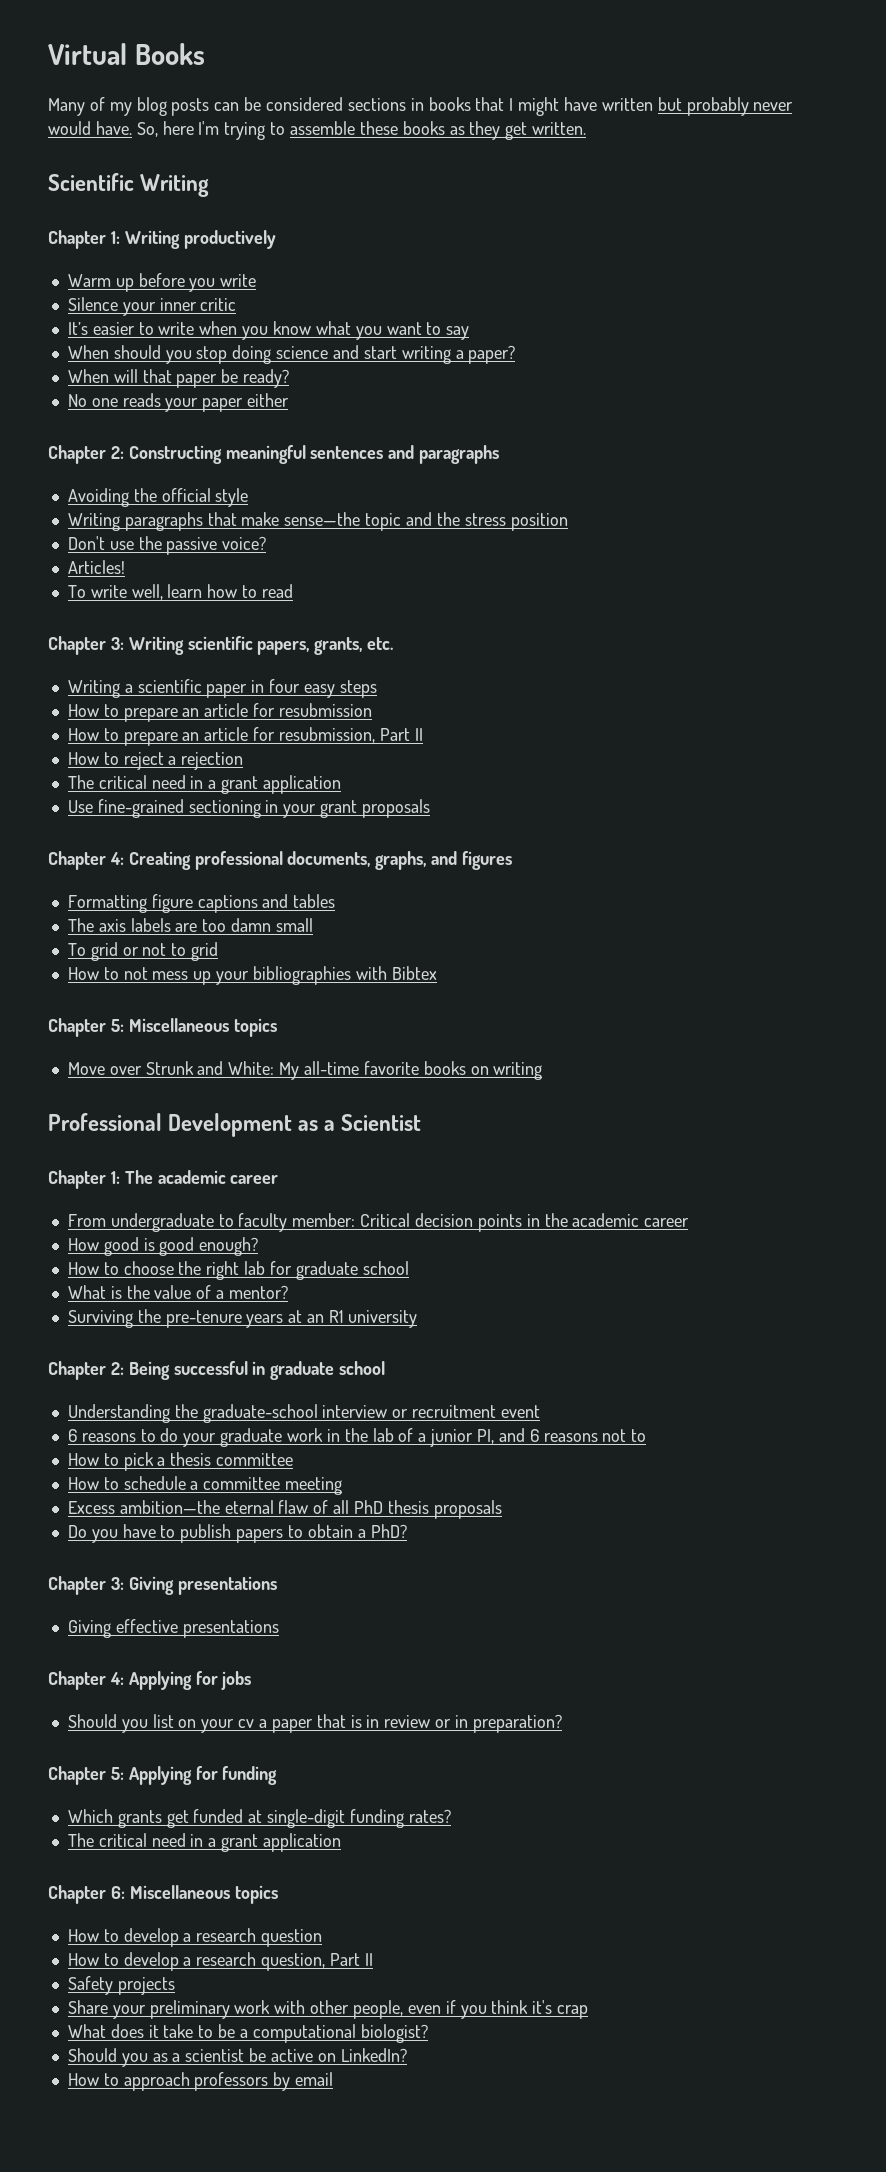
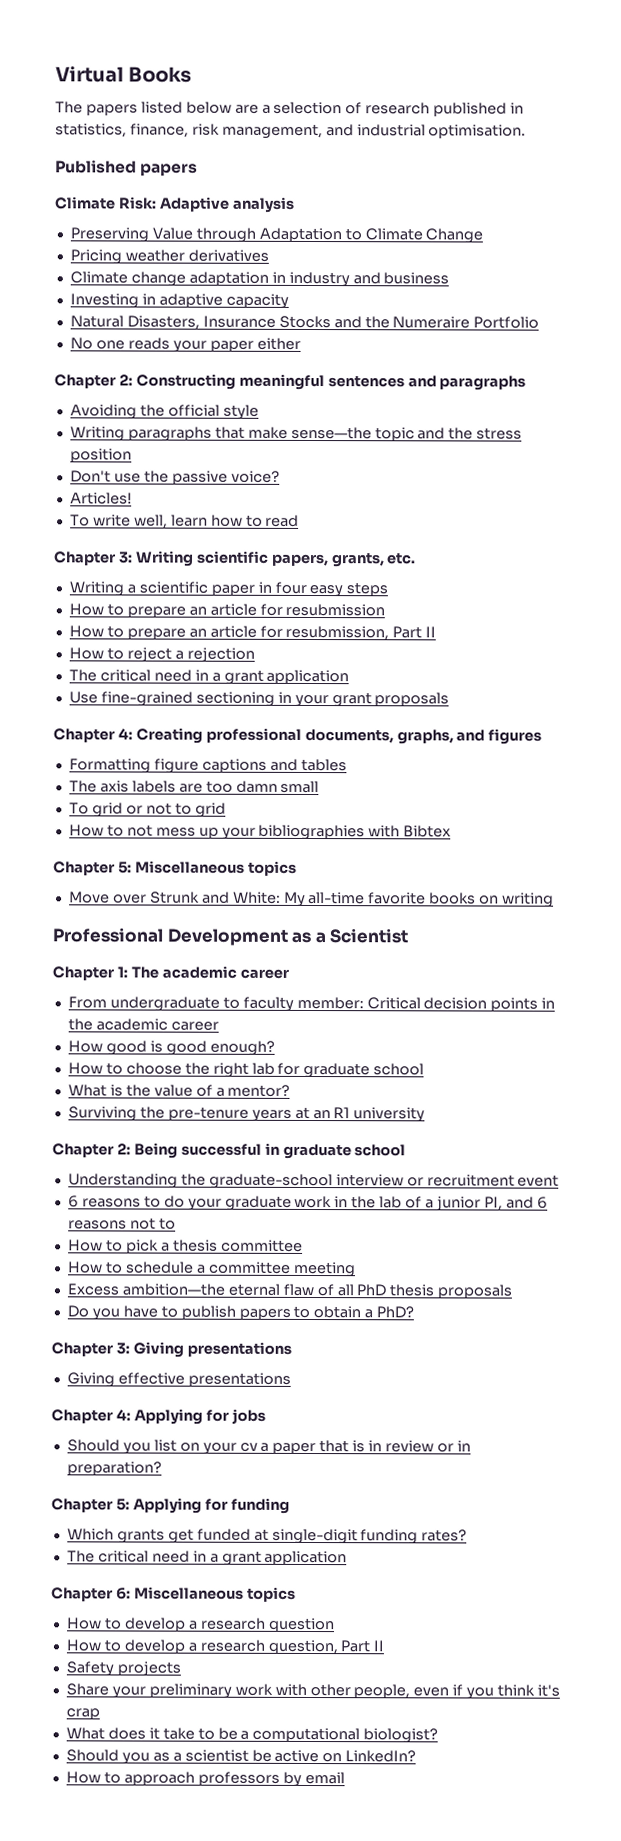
[48,97,794,116] [48,121,587,140] [48,173,210,197] [48,230,276,249] [67,273,257,292] [67,297,237,316] [67,321,470,340] [67,345,516,364] [67,369,290,388] Many of my blog posts can be considered sections in books that I might have written but probably never would have. So, here I'm trying to assemble these books as they get written. // Scientific Writing // Chapter 1: Writing productively // Warm up before you write // Silence your inner critic // It’s easier to write when you know what you want to say // When should you stop doing science and start writing a paper? // When will that paper be ready? -> [55,101,525,117] [55,123,527,140] [55,160,199,177] [54,196,295,213] [69,227,484,244] [69,249,269,265] [69,271,450,288] [69,293,289,309] [69,315,540,330] The papers listed below are a selection of research published in statistics, finance, risk management, and industrial optimisation. // Published papers // Climate Risk: Adaptive analysis // Preserving Value through Adaptation to Climate Change // Pricing weather derivatives // Climate change adaptation in industry and business // Investing in adaptive capacity // Natural Disasters, Insurance Stocks and the Numeraire Portfolio

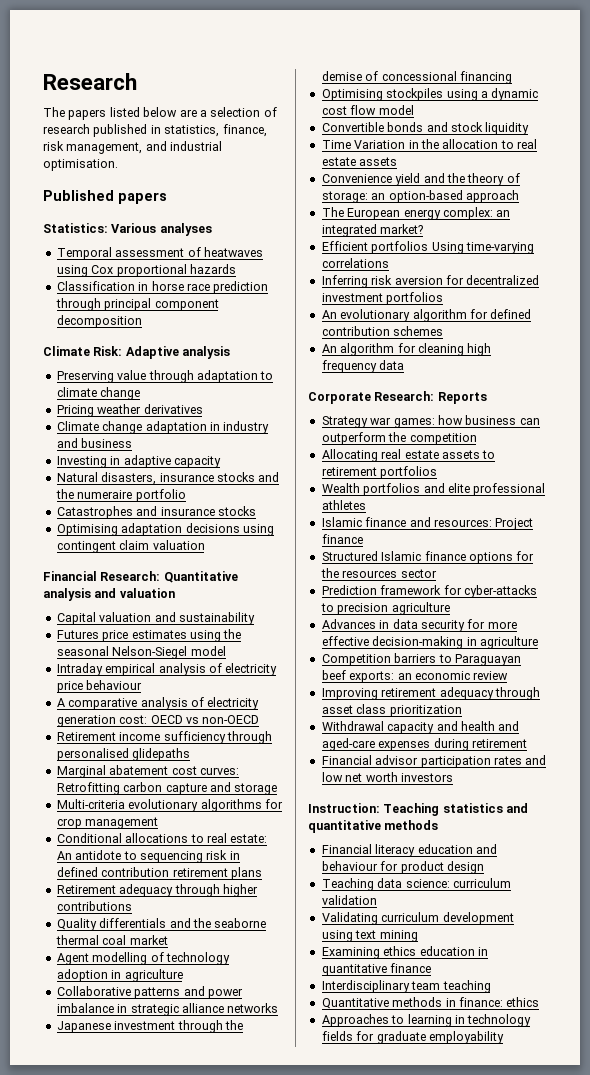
[55,66,193,83] Virtual Books -> [43,73,137,90] Research
(199, 170) none -> [43,223,212,236] [56,247,263,260] [56,264,236,277] [56,281,269,294] [55,298,219,311] [56,315,142,328] // Statistics: Various analyses // Temporal assessment of heatwaves using Cox proportional hazards // Classification in horse race prediction through principal component decomposition
[151,227,484,244] Value through Adaptation to Climate Change -> [117,370,274,383] [56,387,141,400] value through adaptation to climate change
[126,315,540,330] [69,337,301,353] [54,373,527,391] [69,404,259,420] [69,426,523,442] [69,448,132,463] [69,470,280,485] [69,492,132,505] [69,514,300,529] [53,550,417,568] [68,581,389,598] [68,603,386,618] [68,625,437,641] [68,647,255,662] [68,669,350,685] [68,691,450,708] [53,727,543,745] [68,758,347,774] [68,780,320,794] [68,802,226,818] [68,824,452,841] [53,860,297,876] [68,891,555,908] [52,927,409,946] [52,965,289,981] [67,996,556,1012] [67,1018,219,1031] [67,1040,275,1056] [67,1062,425,1079] [67,1084,291,1097] [67,1106,426,1123] [52,1142,407,1160] [67,1173,560,1190] [67,1195,548,1211] [67,1217,176,1230] [67,1239,303,1254] [67,1261,356,1278] [66,1283,513,1299] [66,1305,415,1321] [51,1341,292,1358] [66,1372,291,1388] [51,1408,266,1425] [66,1439,471,1455] [66,1461,162,1476] [51,1497,290,1514] [66,1528,468,1545] [66,1550,348,1566] [51,1586,296,1602] [66,1617,335,1633] [65,1639,385,1655] [65,1661,181,1677] [65,1683,561,1700] [65,1708,100,1720] [65,1727,439,1744] [65,1749,417,1765] [65,1771,345,1787] Disasters, Insurance Stocks and the Numeraire Portfolio // No one reads your paper either // Chapter 2: Constructing meaningful sentences and paragraphs // Avoiding the official style // Writing paragraphs that make sense—the topic and the stress position // Don't use the passive voice? // Articles! // To write well, learn how to read // Chapter 3: Writing scientific papers, grants, etc. // Writing a scientific paper in four easy steps // How to prepare an article for resubmission // How to prepare an article for resubmission, Part II // How to reject a rejection // The critical need in a grant application // Use fine-grained sectioning in your grant proposals // Chapter 4: Creating professional documents, graphs, and figures // Formatting figure captions and tables // The axis labels are too damn small // To grid or not to grid // How to not mess up your bibliographies with Bibtex // Chapter 5: Miscellaneous topics // Move over Strunk and White: My all-time favorite books on writing // Professional Development as a Scientist // Chapter 1: The academic career // From undergraduate to faculty member: Critical decision points in the academic career // How good is good enough? // How to choose the right lab for graduate school // What is the value of a mentor? // Surviving the pre-tenure years at an R1 university // Chapter 2: Being successful in graduate school // Understanding the graduate-school interview or recruitment event // 6 reasons to do your graduate work in the lab of a junior PI, and 6 reasons not to // How to pick a thesis committee // How to schedule a committee meeting // Excess ambition—the eternal flaw of all PhD thesis proposals // Do you have to publish papers to obtain a PhD? // Chapter 3: Giving presentations // Giving effective presentations // Chapter 4: Applying for jobs // Should you list on your cv a paper that is in review or in preparation? // Chapter 5: Applying for funding // Which grants get funded at single-digit funding rates? // The critical need in a grant application // Chapter 6: Miscellaneous topics // How to develop a research question // How to develop a research question, Part II // Safety projects // Share your preliminary work with other people, even if you think it's crap // What does it take to be a computational biologist? // Should you as a scientist be active on LinkedIn? // How to approach professors by email -> [101,472,280,485] [55,489,186,502] [56,506,256,519] [56,523,274,536] [56,540,205,553] [43,571,238,583] [43,588,175,601] [56,612,255,625] [56,629,242,642] [56,646,226,659] [56,663,278,676] [56,680,143,693] [56,697,260,710] [56,715,260,727] [56,731,272,744] [56,748,191,761] [56,765,239,778] [56,782,278,795] [56,799,283,812] [56,817,159,829] [56,833,268,843] [56,850,240,863] [56,867,262,880] [56,884,258,897] [56,901,132,911] [56,918,267,931] [55,935,168,945] [56,952,230,965] [56,969,183,982] [56,986,243,999] [56,1003,279,1016] [56,1020,243,1033] [321,71,512,84] [321,88,539,101] [321,105,414,115] [321,122,530,135] [321,139,537,149] [321,157,398,166] [321,173,520,186] [321,190,519,203] [321,207,511,220] [321,224,424,237] [321,241,534,254] [321,258,389,268] [321,275,540,288] [321,292,444,305] [321,309,532,322] [321,326,444,336] [321,343,492,356] [321,360,405,373] [308,391,487,404] [321,415,540,428] [321,432,477,445] [321,449,496,462] [321,466,438,479] [321,483,546,496] [321,500,366,510] [321,517,534,530] [321,534,363,544] [321,551,535,564] [320,568,437,578] [321,585,537,598] [320,602,450,615] [321,619,517,632] [321,636,538,649] [321,653,521,666] [321,670,509,683] [321,687,540,700] [321,704,462,717] [321,721,520,734] [321,738,527,751] [321,755,547,768] [321,772,453,782] [308,803,529,816] [308,820,439,833] [321,844,497,857] [321,861,484,874] [321,878,511,891] [321,895,377,905] [321,912,514,925] [321,930,418,942] [321,946,488,959] [321,963,432,976] [321,980,491,993] [321,997,540,1009] [321,1014,532,1027] [321,1031,504,1044] disasters, insurance stocks and the numeraire portfolio // Catastrophes and insurance stocks // Optimising adaptation decisions using contingent claim valuation // Financial Research: Quantitative analysis and valuation // Capital valuation and sustainability // Futures price estimates using the seasonal Nelson-Siegel model // Intraday empirical analysis of electricity price behaviour // A comparative analysis of electricity generation cost: OECD vs non-OECD // Retirement income sufficiency through personalised glidepaths // Marginal abatement cost curves: Retrofitting carbon capture and storage // Multi-criteria evolutionary algorithms for crop management // Conditional allocations to real estate: An antidote to sequencing risk in defined contribution retirement plans // Retirement adequacy through higher contributions // Quality differentials and the seaborne thermal coal market // Agent modelling of technology adoption in agriculture // Collaborative patterns and power imbalance in strategic alliance networks // Japanese investment through the demise of concessional financing // Optimising stockpiles using a dynamic cost flow model // Convertible bonds and stock liquidity // Time Variation in the allocation to real estate assets // Convenience yield and the theory of storage: an option-based approach // The European energy complex: an integrated market? // Efficient portfolios Using time-varying correlations // Inferring risk aversion for decentralized investment portfolios // An evolutionary algorithm for defined contribution schemes // An algorithm for cleaning high frequency data // Corporate Research: Reports // Strategy war games: how business can outperform the competition // Allocating real estate assets to retirement portfolios // Wealth portfolios and elite professional athletes // Islamic finance and resources: Project finance // Structured Islamic finance options for the resources sector // Prediction framework for cyber-attacks to precision agriculture // Advances in data security for more effective decision-making in agriculture // Competition barriers to Paraguayan beef exports: an economic review // Improving retirement adequacy through asset class prioritization // Withdrawal capacity and health and aged-care expenses during retirement // Financial advisor participation rates and low net worth investors // Instruction: Teaching statistics and quantitative methods // Financial literacy education and behaviour for product design // Teaching data science: curriculum validation // Validating curriculum development using text mining // Examining ethics education in quantitative finance // Interdisciplinary team teaching // Quantitative methods in finance: ethics // Approaches to learning in technology fields for graduate employability

